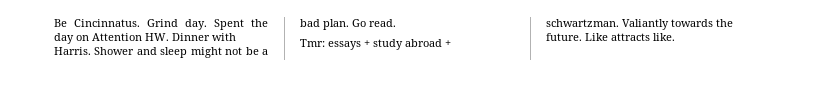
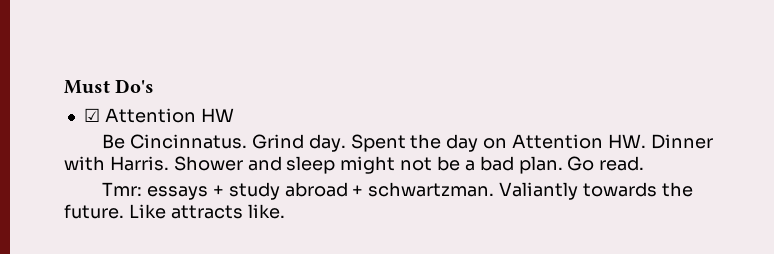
(54, 23) none -> [64,79,155,94] [83,108,234,123] Must Do's // ☑ Attention HW //

